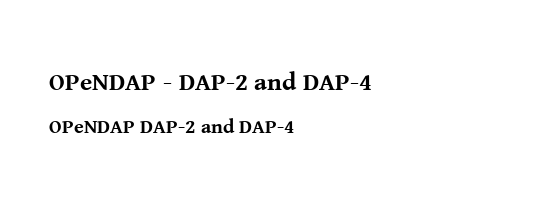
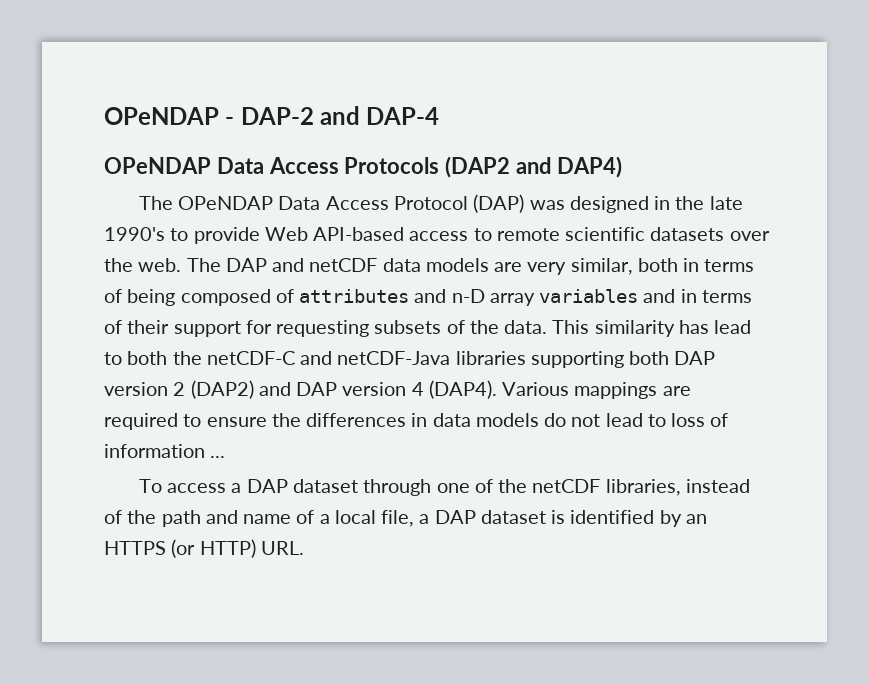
[140,118,295,133] DAP-2 and DAP-4 -> [216,156,622,178] [138,194,743,213] [104,227,770,244] [104,258,755,275] [104,289,752,306] [104,320,752,337] [104,351,716,368] [104,380,691,399] [104,413,729,430] [104,444,226,458] [138,479,750,496] [104,510,707,527] [104,539,304,558] Data Access Protocols (DAP2 and DAP4) // The OPeNDAP Data Access Protocol (DAP) was designed in the late 1990's to provide Web API-based access to remote scientific datasets over the web. The DAP and netCDF data models are very similar, both in terms of being composed of attributes and n-D array variables and in terms of their support for requesting subsets of the data. This similarity has lead to both the netCDF-C and netCDF-Java libraries supporting both DAP version 2 (DAP2) and DAP version 4 (DAP4). Various mappings are required to ensure the differences in data models do not lead to loss of information ... // To access a DAP dataset through one of the netCDF libraries, instead of the path and name of a local file, a DAP dataset is identified by an HTTPS (or HTTP) URL.

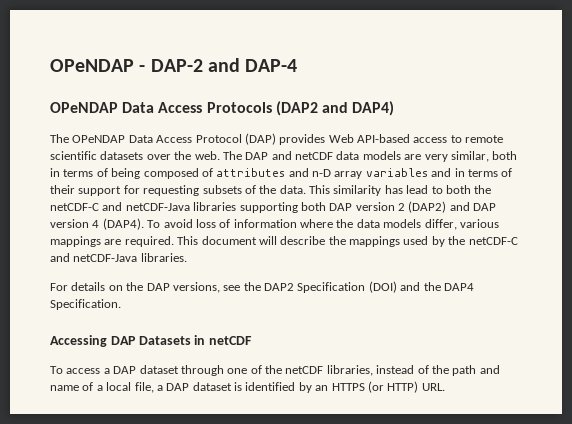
[529,196,743,213] [104,227,260,244] was designed in the late 1990's to provide -> [279,134,326,145] provides
[502,382,691,399] [104,413,729,430] [104,444,226,458] Various mappings are required to ensure the differences in data models do not lead to loss of information ... -> [147,219,499,230] [50,236,518,247] [50,253,187,262] [50,281,474,293] [50,299,121,310] [50,335,253,347] To avoid loss of information where the data models differ, various mappings are required. This document will describe the mappings used by the netCDF-C and netCDF-Java libraries. // For details on the DAP versions, see the DAP2 Specification (DOI) and the DAP4 Specification. // Accessing DAP Datasets in netCDF

